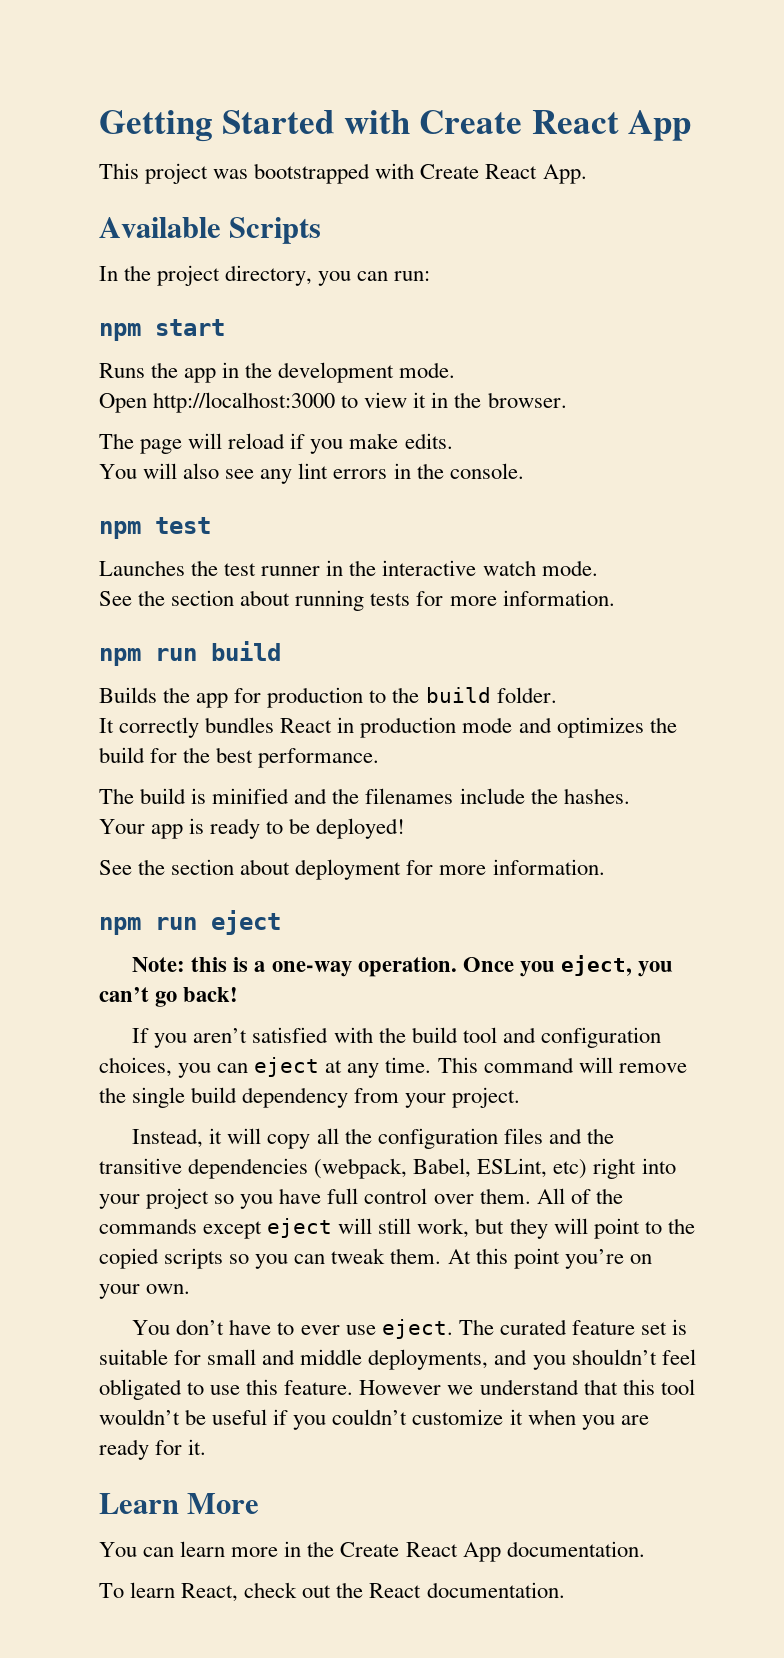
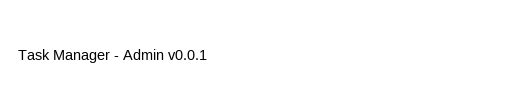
[99,110,692,142] [99,163,587,184] [99,217,322,244] [99,265,431,286] [99,319,225,341] [99,362,456,383] [99,392,567,413] [99,433,453,454] [99,463,524,484] [99,517,211,539] [99,560,598,576] [99,590,615,611] [99,641,281,666] [99,687,557,708] [99,717,677,738] [99,747,380,768] [99,788,630,804] [99,818,406,839] [99,859,605,880] [99,910,281,935] [132,955,673,977] [99,987,239,1007] [132,1027,661,1048] [99,1057,687,1078] [99,1087,521,1108] [132,1128,614,1149] [99,1158,676,1179] [99,1188,623,1209] [99,1218,695,1239] [99,1248,652,1269] [99,1284,191,1299] [132,1319,688,1339] [99,1349,696,1370] [99,1379,695,1400] [99,1409,649,1430] [99,1439,207,1460] [99,1493,260,1514] [99,1541,645,1562] [99,1582,565,1602] Getting Started with Create React App // This project was bootstrapped with Create React App. // Available Scripts // In the project directory, you can run: // npm start // Runs the app in the development mode. // Open http://localhost:3000 to view it in the browser. // The page will reload if you make edits. // You will also see any lint errors in the console. // npm test // Launches the test runner in the interactive watch mode. // See the section about running tests for more information. // npm run build // Builds the app for production to the build folder. // It correctly bundles React in production mode and optimizes the build for the best performance. // The build is minified and the filenames include the hashes. // Your app is ready to be deployed! // See the section about deployment for more information. // npm run eject // Note: this is a one-way operation. Once you eject, you can’t go back! // If you aren’t satisfied with the build tool and configuration choices, you can eject at any time. This command will remove the single build dependency from your project. // Instead, it will copy all the configuration files and the transitive dependencies (webpack, Babel, ESLint, etc) right into your project so you have full control over them. All of the commands except eject will still work, but they will point to the copied scripts so you can tweak them. At this point you’re on your own. // You don’t have to ever use eject. The curated feature set is suitable for small and middle deployments, and you shouldn’t feel obligated to use this feature. However we understand that this tool wouldn’t be useful if you couldn’t customize it when you are ready for it. // Learn More // You can learn more in the Create React App documentation. // To learn React, check out the React documentation. -> [18,49,207,63] Task Manager - Admin v0.0.1

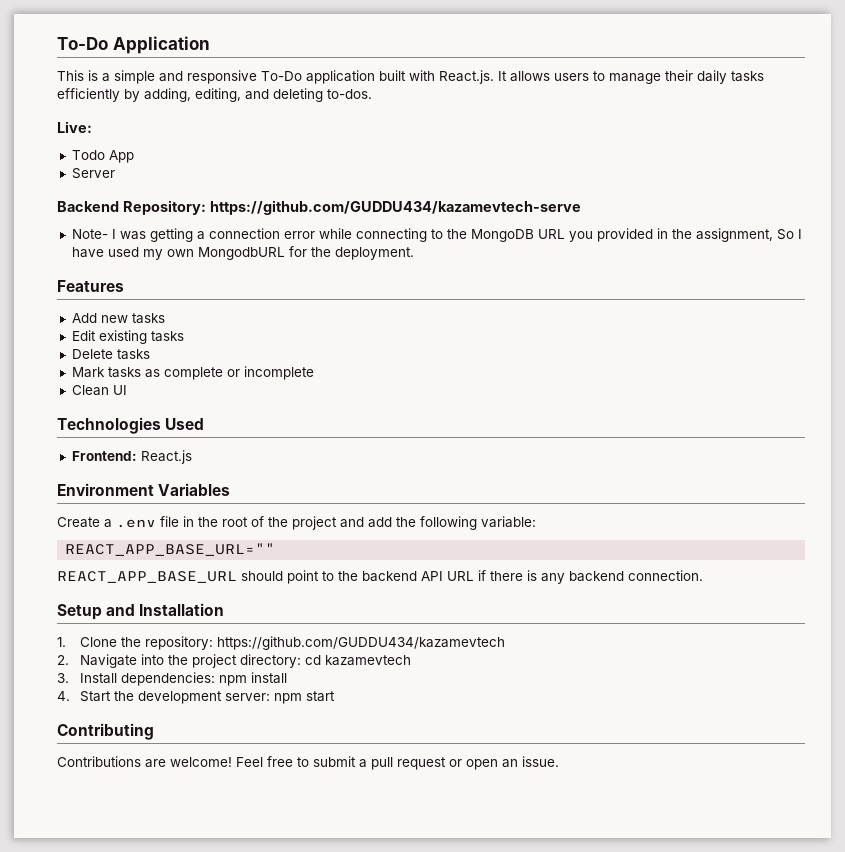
[18,49,207,63] Task Manager - Admin v0.0.1 -> [57,36,210,54] [57,70,764,84] [57,88,372,102] [57,121,92,133] [71,150,134,163] [71,168,115,179] [57,200,581,215] [71,228,802,242] [71,246,414,260] [57,280,124,292] [71,313,165,324] [71,330,184,344] [71,349,150,360] [71,366,314,380] [71,385,127,396] [57,417,205,434] [71,450,192,464] [57,483,231,496] [57,516,536,530] [65,543,276,556] [57,570,703,584] [57,603,225,620] [57,636,505,650] [57,654,411,668] [57,672,287,686] [57,691,335,704] [57,723,154,740] [57,756,559,770] To-Do Application // This is a simple and responsive To-Do application built with React.js. It allows users to manage their daily tasks efficiently by adding, editing, and deleting to-dos. // Live: // Todo App // Server // Backend Repository: https://github.com/GUDDU434/kazamevtech-serve // Note- I was getting a connection error while connecting to the MongoDB URL you provided in the assignment, So I have used my own MongodbURL for the deployment. // Features // Add new tasks // Edit existing tasks // Delete tasks // Mark tasks as complete or incomplete // Clean UI // Technologies Used // Frontend: React.js // Environment Variables // Create a .env file in the root of the project and add the following variable: // REACT_APP_BASE_URL="" // REACT_APP_BASE_URL should point to the backend API URL if there is any backend connection. // Setup and Installation // 1. Clone the repository: https://github.com/GUDDU434/kazamevtech // 2. Navigate into the project directory: cd kazamevtech // 3. Install dependencies: npm install // 4. Start the development server: npm start // Contributing // Contributions are welcome! Feel free to submit a pull request or open an issue.

